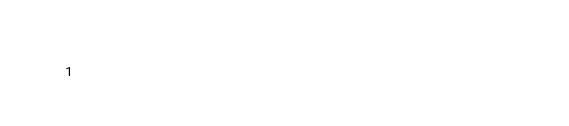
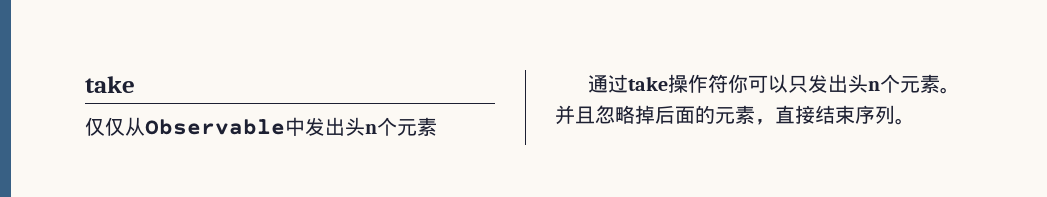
[65,67,73,76] 1 -> [85,76,135,93] [85,117,437,136] [587,74,960,94] [555,105,915,125] take // 仅仅从Observable中发出头n个元素 // 通过take操作符你可以只发出头n个元素。并且忽略掉后面的元素，直接结束序列。

